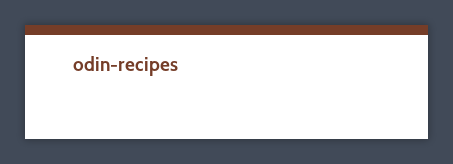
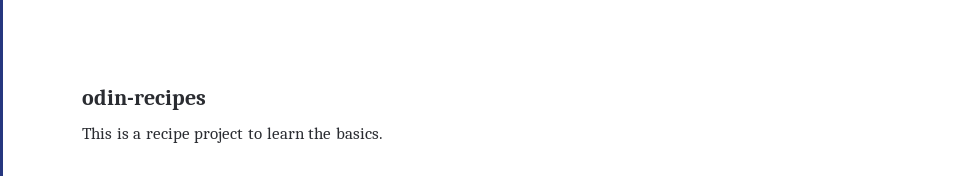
(178, 66) none -> [82,127,383,143] // This is a recipe project to learn the basics.

